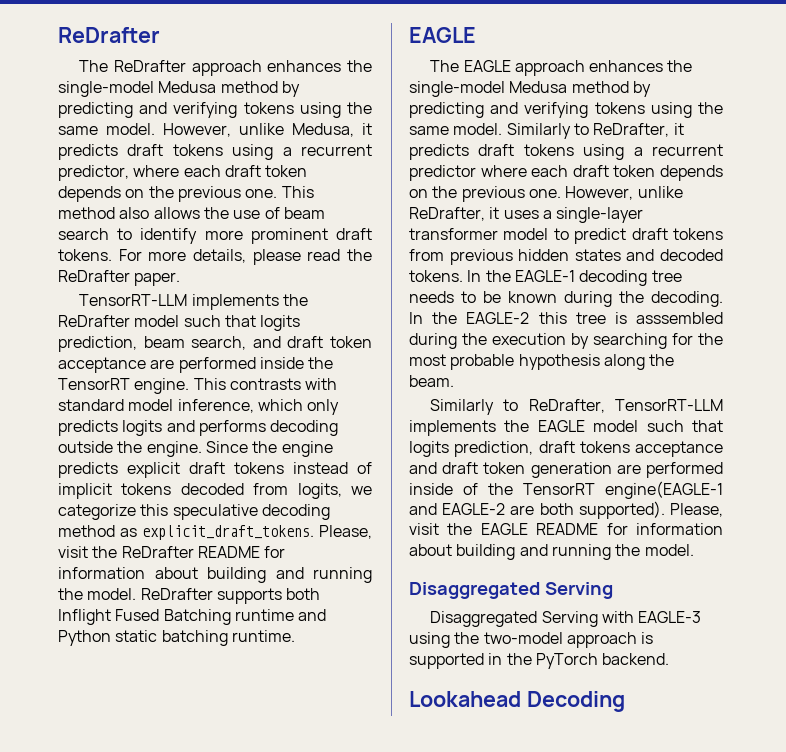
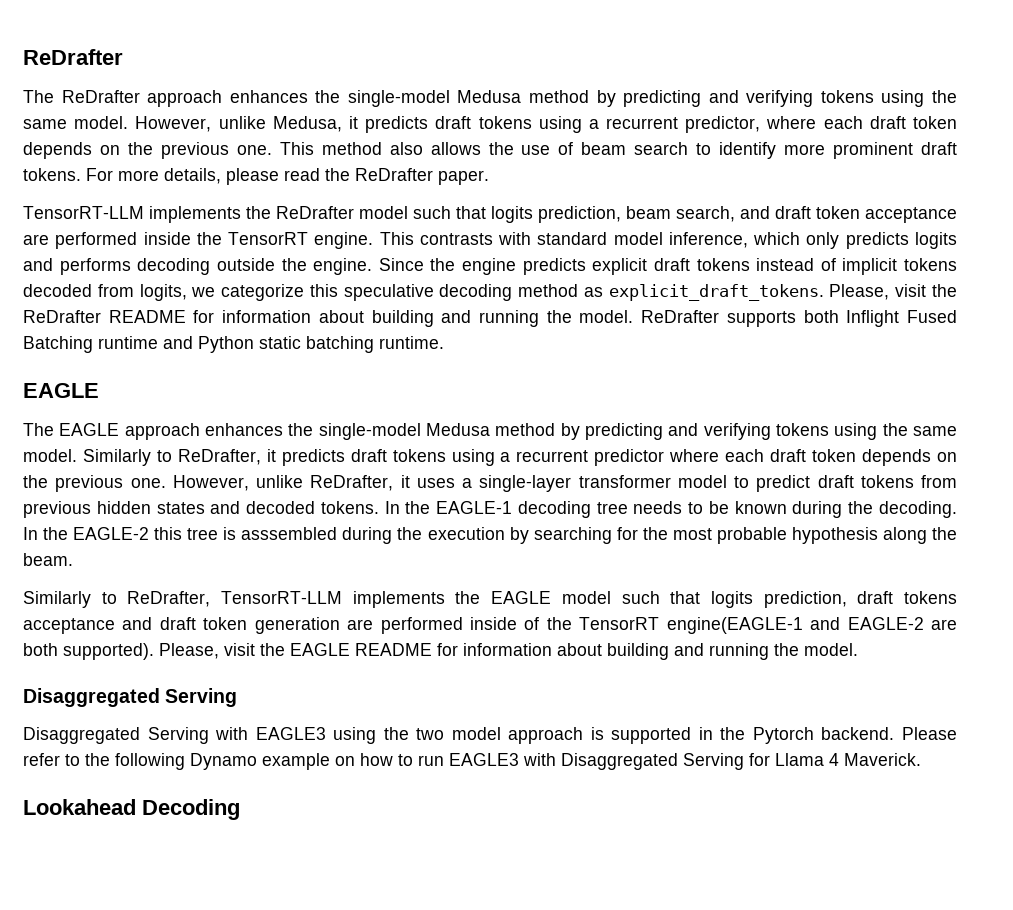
[638,611,702,623] [409,632,563,648] EAGLE-3 using the two-model -> [255,727,501,744] EAGLE3 using the two model
[535,653,598,669] PyTorch -> [752,727,814,744] Pytorch
(670, 659) none -> [902,727,957,740] [23,753,921,770] Please refer to the following Dynamo example on how to run EAGLE3 with Disaggregated Serving for Llama 4 Maverick.

